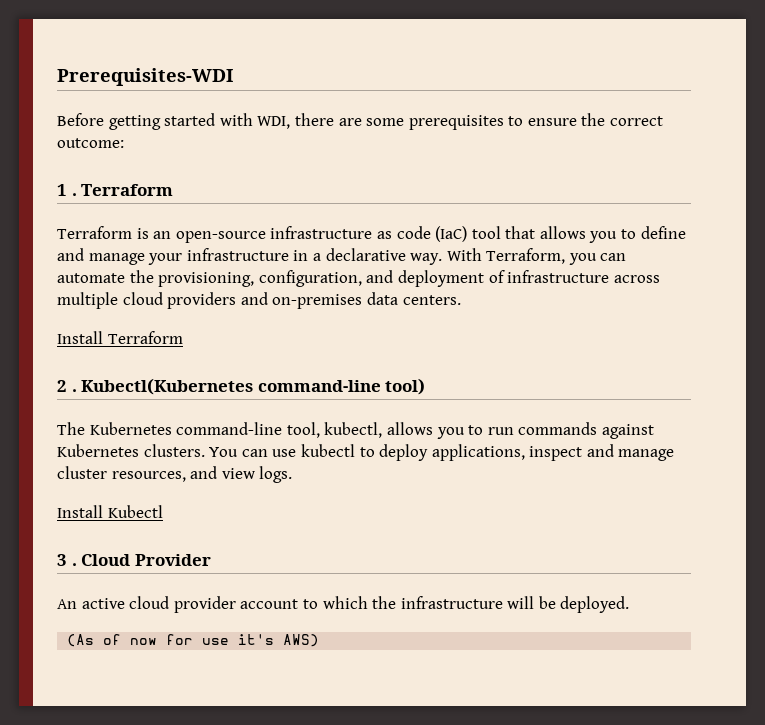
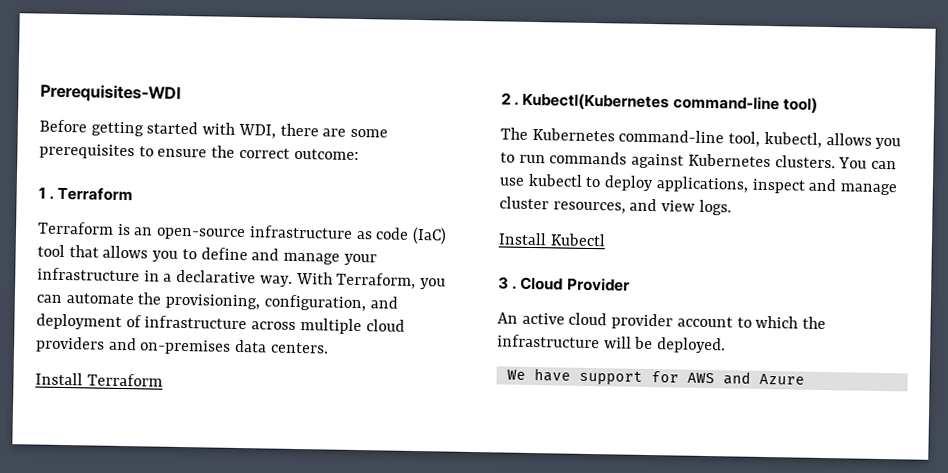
[67,634,320,647] (As of now for use it's AWS) -> [506,368,805,385] We have support for AWS and Azure

